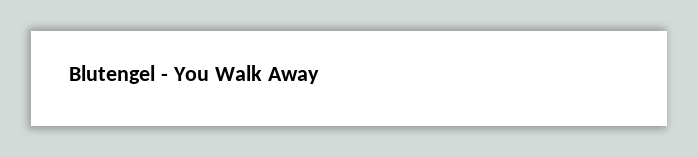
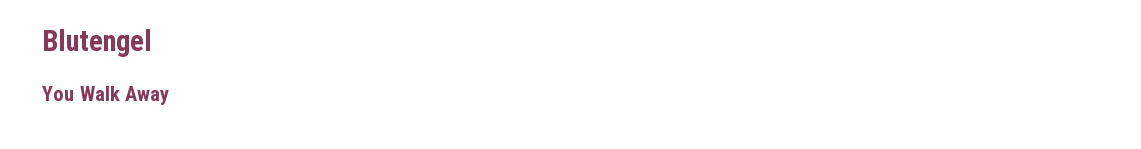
[160,73,168,81] - -> (152, 43) //

